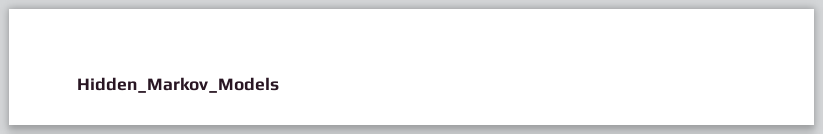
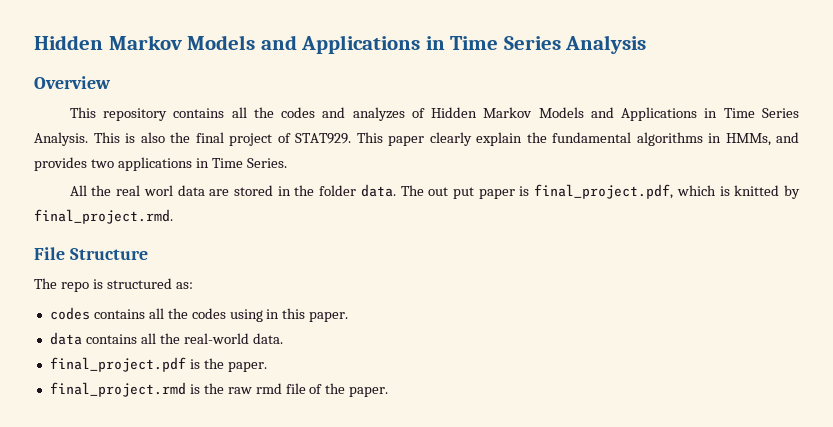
[77,77,279,93] Hidden_Markov_Models -> [34,35,647,54] [34,76,111,89] [69,107,799,121] [34,132,799,146] [34,157,287,171] [69,184,800,199] [34,209,173,224] [34,247,148,260] [34,278,193,292] [49,307,349,322] [49,332,283,345] [49,357,267,372] [49,382,389,397] Hidden Markov Models and Applications in Time Series Analysis // Overview // This repository contains all the codes and analyzes of Hidden Markov Models and Applications in Time Series Analysis. This is also the final project of STAT929. This paper clearly explain the fundamental algorithms in HMMs, and provides two applications in Time Series. // All the real worl data are stored in the folder data. The out put paper is final_project.pdf, which is knitted by final_project.rmd. // File Structure // The repo is structured as: // codes contains all the codes using in this paper. // data contains all the real-world data. // final_project.pdf is the paper. // final_project.rmd is the raw rmd file of the paper.

